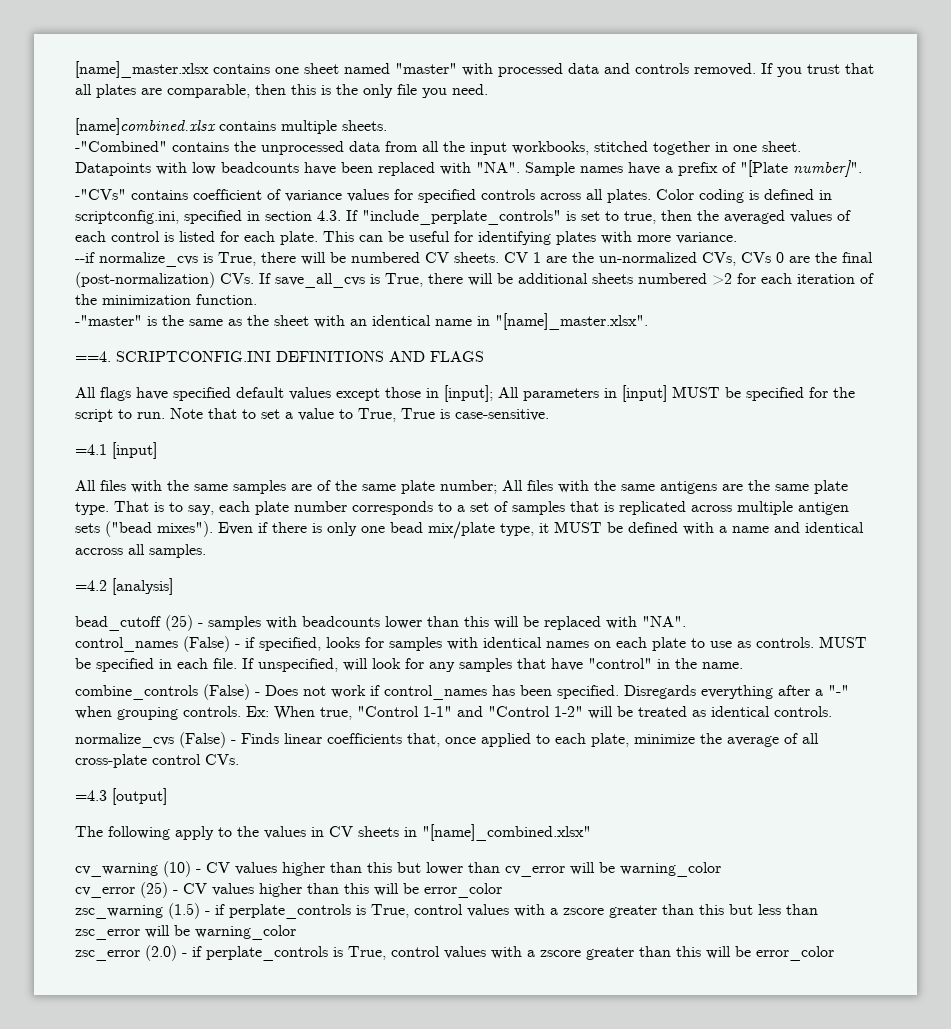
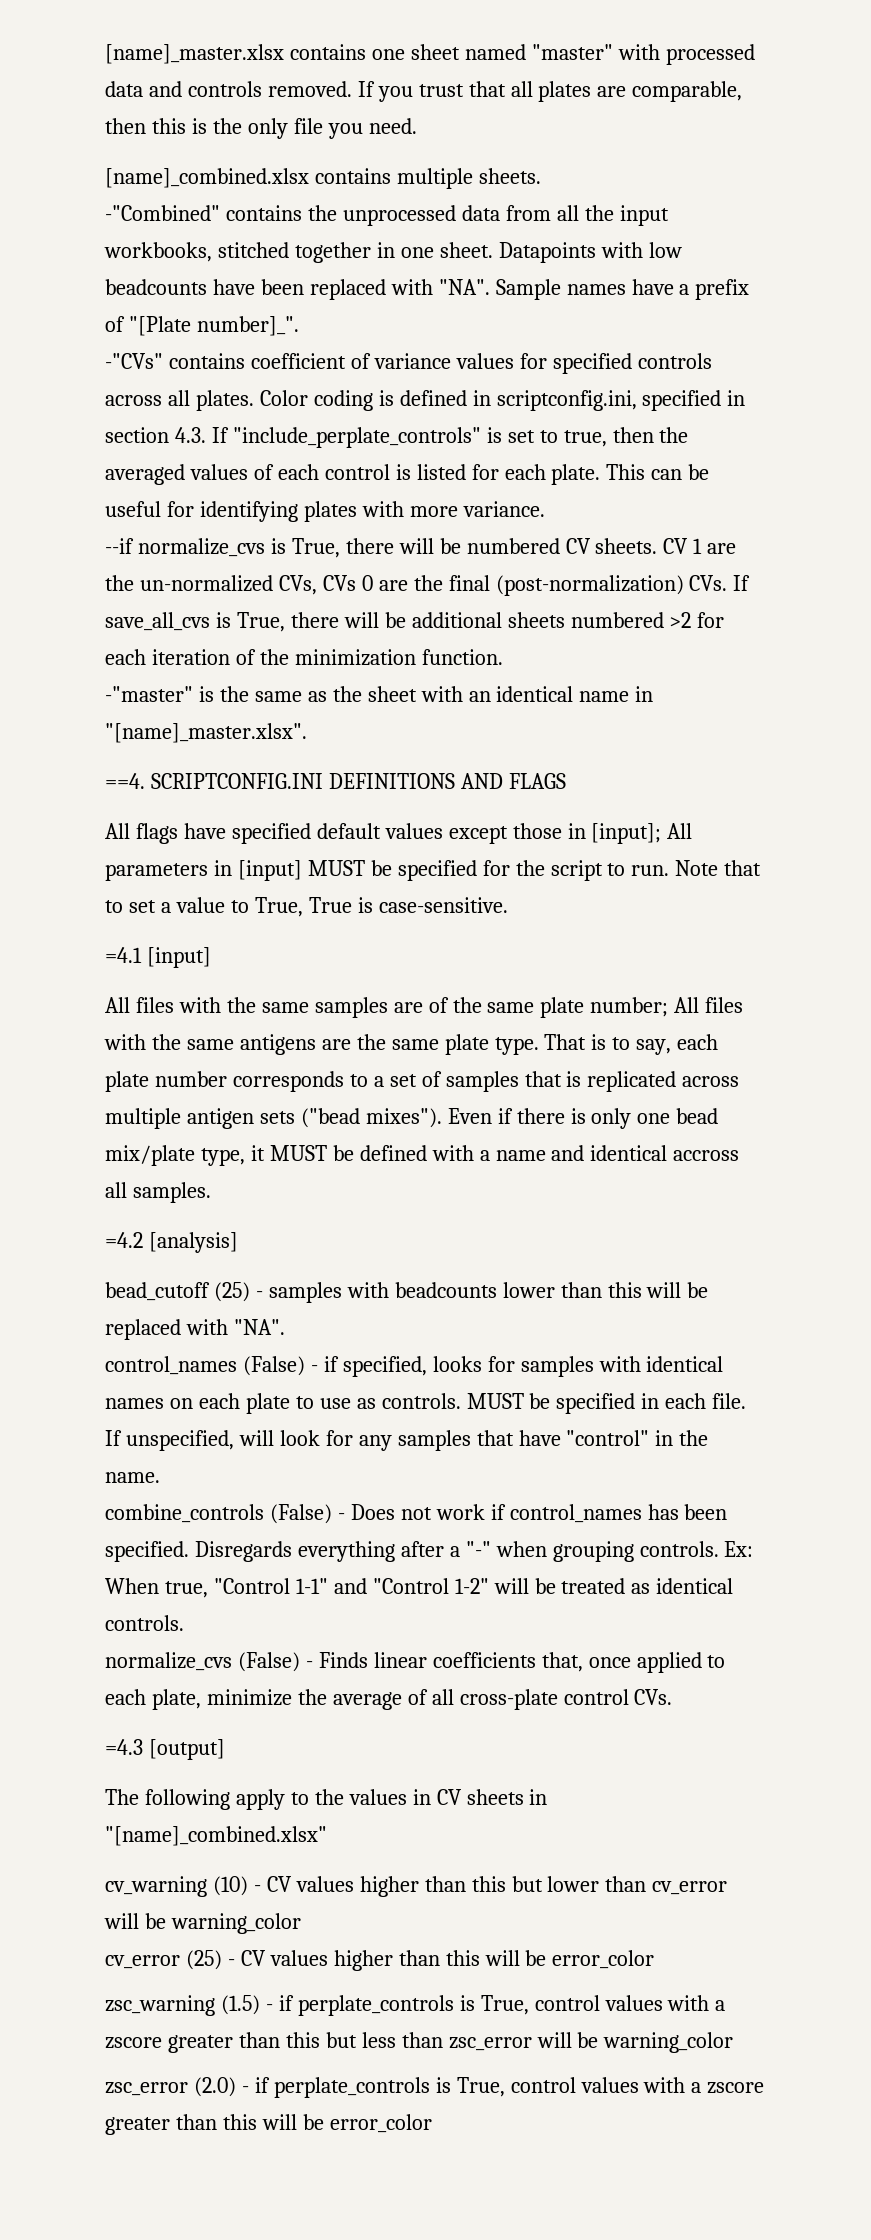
[75,118,216,135] [name]combined.xlsx -> [105,168,309,188] [name]_combined.xlsx
[793,160,862,177] number]". -> [196,316,299,336] number]_".

